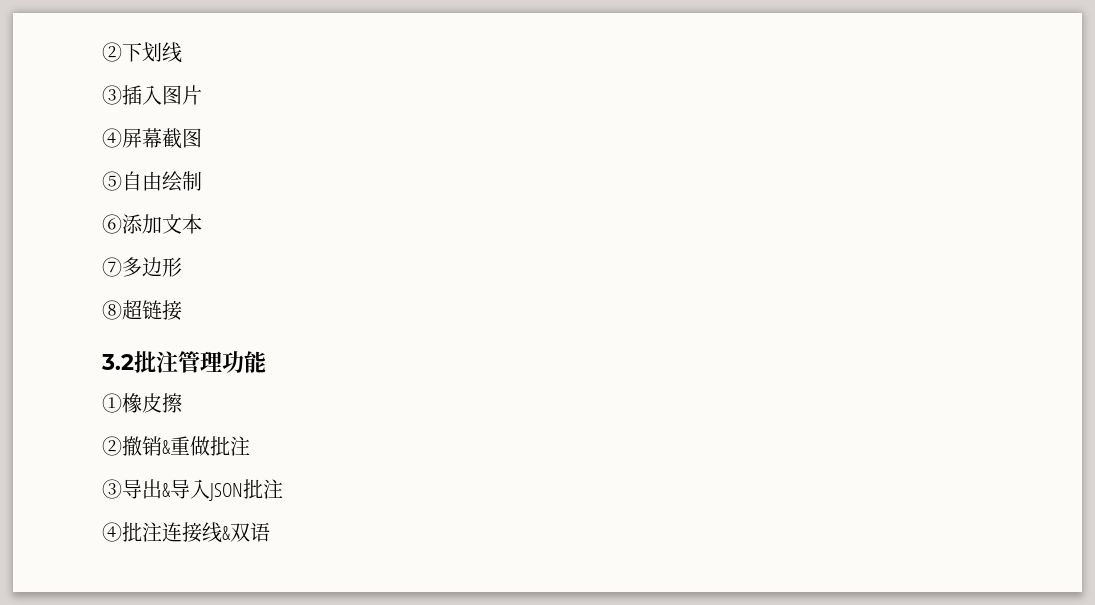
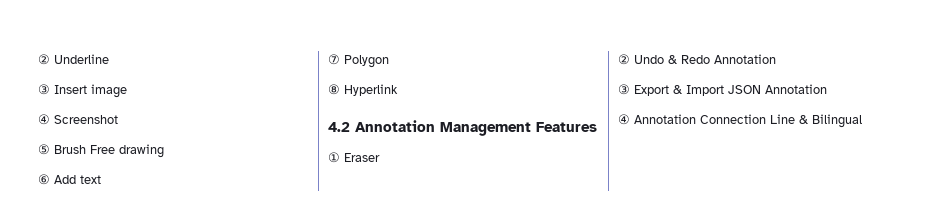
[102,42,182,63] [102,85,202,105] [102,128,202,149] ②下划线 // ③插入图片 // ④屏幕截图 -> [38,54,109,65] [38,84,127,98] [38,114,118,125] ② Underline // ③ Insert image // ④ Screenshot
[122,171,202,192] 自由绘制 -> [54,144,164,158] Brush Free drawing
[122,214,202,234] 添加文本 -> [54,175,101,184] Add text
[122,257,182,277] 多边形 -> [344,55,389,68] Polygon
[122,300,182,321] [101,351,266,373] 超链接 // 3.2批注管理功能 -> [344,84,398,96] [328,120,597,136] Hyperlink // 4.2 Annotation Management Features
[122,393,182,413] [102,436,250,456] [102,479,283,501] [102,522,270,543] 橡皮擦 // ②撤销&重做批注 // ③导出&导入JSON批注 // ④批注连接线&双语 -> [344,153,380,162] [618,54,776,65] [618,84,827,96] [618,114,862,128] Eraser // ② Undo & Redo Annotation // ③ Export & Import JSON Annotation // ④ Annotation Connection Line & Bilingual

